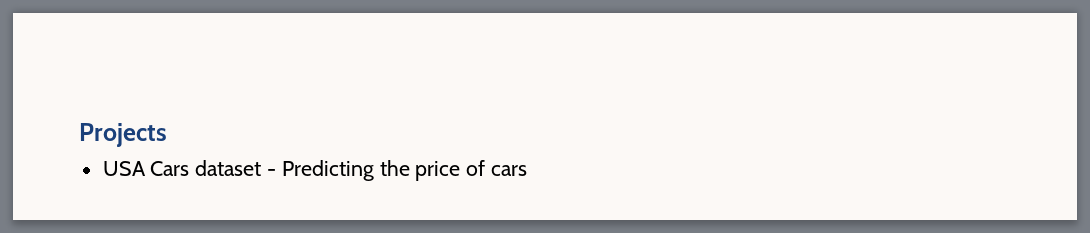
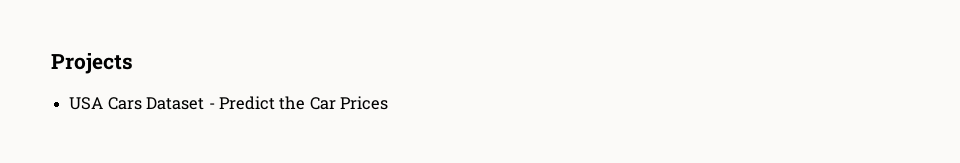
[195,160,528,181] dataset - Predicting the price of cars -> [146,96,389,110] Dataset - Predict the Car Prices

